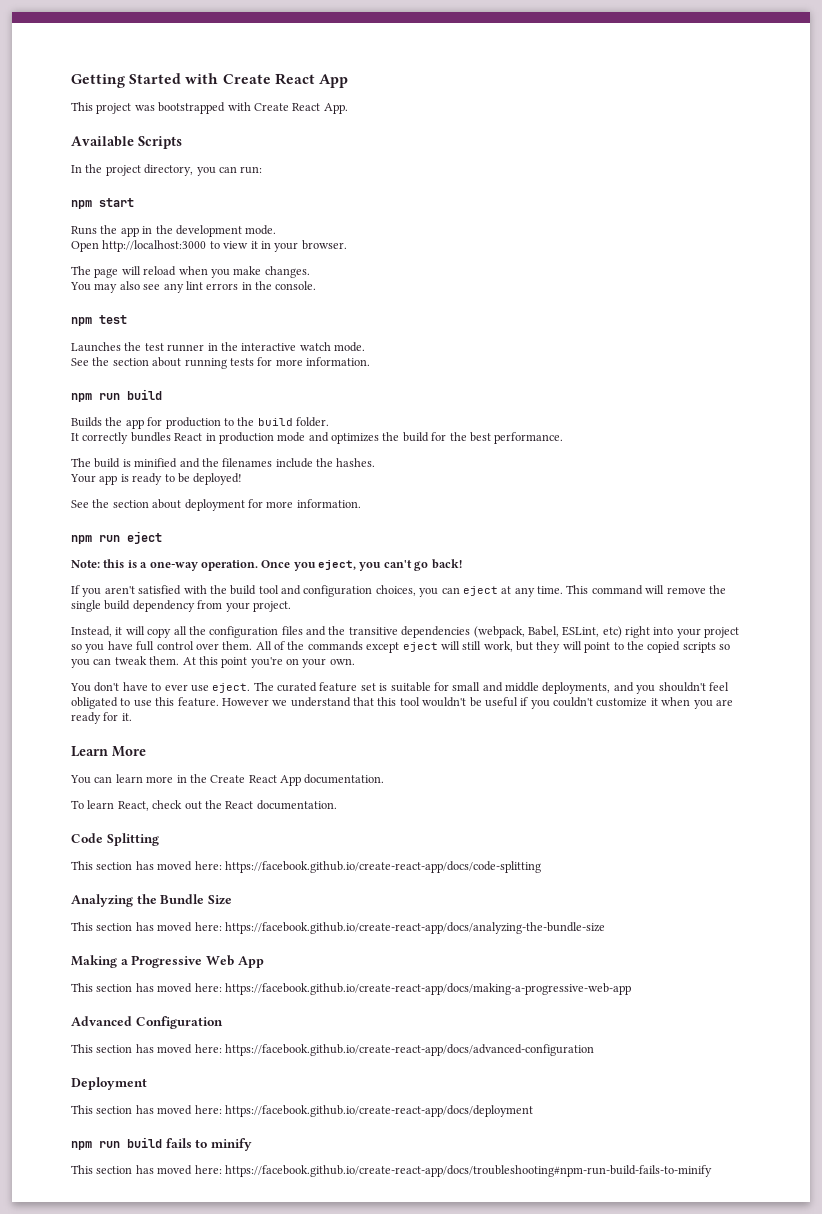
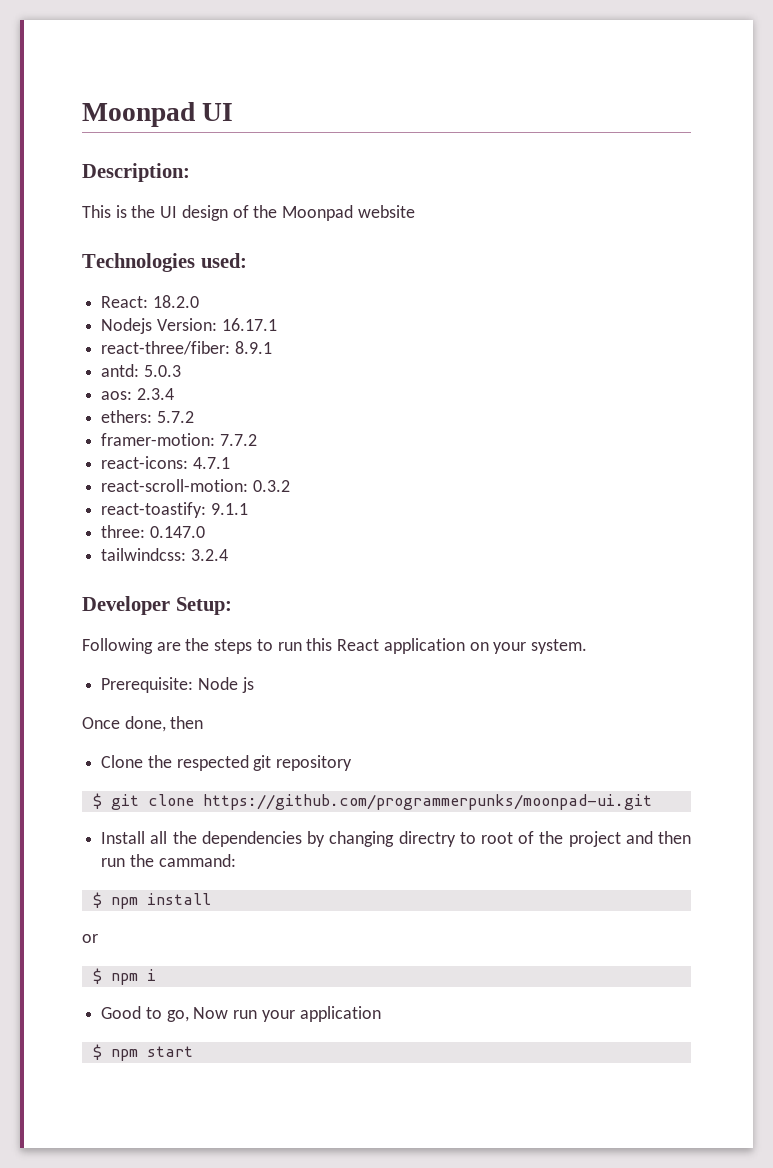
[71,73,348,88] [71,102,348,114] [71,136,182,149] [71,164,263,176] [71,198,134,209] [71,225,277,237] [71,240,347,252] [71,266,310,278] [70,281,317,293] [71,315,127,326] [71,342,365,352] [71,357,370,369] [71,389,162,402] [71,417,329,429] [71,432,564,444] [71,458,376,468] [70,473,243,485] [71,499,361,511] [71,531,162,544] [71,559,462,571] [71,585,726,597] [71,600,291,612] [71,626,740,638] [71,641,730,653] [71,656,355,668] [70,682,729,694] [71,697,733,709] [71,712,132,724] [71,746,146,757] [70,774,385,786] [71,800,337,811] [71,833,159,846] [71,861,541,873] [71,894,232,907] [71,922,605,934] [71,955,264,968] [71,983,631,995] [71,1016,223,1029] [71,1044,594,1056] [71,1077,147,1090] [71,1105,533,1117] [71,1137,252,1151] [71,1165,712,1177] Getting Started with Create React App // This project was bootstrapped with Create React App. // Available Scripts // In the project directory, you can run: // npm start // Runs the app in the development mode. // Open http://localhost:3000 to view it in your browser. // The page will reload when you make changes. // You may also see any lint errors in the console. // npm test // Launches the test runner in the interactive watch mode. // See the section about running tests for more information. // npm run build // Builds the app for production to the build folder. // It correctly bundles React in production mode and optimizes the build for the best performance. // The build is minified and the filenames include the hashes. // Your app is ready to be deployed! // See the section about deployment for more information. // npm run eject // Note: this is a one-way operation. Once you eject, you can't go back! // If you aren't satisfied with the build tool and configuration choices, you can eject at any time. This command will remove the single build dependency from your project. // Instead, it will copy all the configuration files and the transitive dependencies (webpack, Babel, ESLint, etc) right into your project so you have full control over them. All of the commands except eject will still work, but they will point to the copied scripts so you can tweak them. At this point you're on your own. // You don't have to ever use eject. The curated feature set is suitable for small and middle deployments, and you shouldn't feel obligated to use this feature. However we understand that this tool wouldn't be useful if you couldn't customize it when you are ready for it. // Learn More // You can learn more in the Create React App documentation. // To learn React, check out the React documentation. // Code Splitting // This section has moved here: https://facebook.github.io/create-react-app/docs/code-splitting // Analyzing the Bundle Size // This section has moved here: https://facebook.github.io/create-react-app/docs/analyzing-the-bundle-size // Making a Progressive Web App // This section has moved here: https://facebook.github.io/create-react-app/docs/making-a-progressive-web-app // Advanced Configuration // This section has moved here: https://facebook.github.io/create-react-app/docs/advanced-configuration // Deployment // This section has moved here: https://facebook.github.io/create-react-app/docs/deployment // npm run build fails to minify // This section has moved here: https://facebook.github.io/create-react-app/docs/troubleshooting#npm-run-build-fails-to-minify -> [82,102,234,127] [82,163,190,182] [82,205,415,221] [82,253,247,272] [101,295,199,308] [101,318,277,334] [101,341,272,355] [101,364,181,377] [101,388,174,400] [101,410,194,423] [101,433,257,446] [101,456,230,469] [101,479,290,492] [101,502,248,518] [101,525,205,538] [101,548,228,561] [82,596,232,615] [82,638,587,654] [101,677,254,693] [82,716,204,732] [101,755,353,771] [92,793,652,810] [101,831,691,847] [101,854,236,867] [92,892,211,909] [82,934,98,943] [92,968,156,985] [101,1006,381,1022] [92,1044,193,1061] Moonpad UI // Description: // This is the UI design of the Moonpad website // Technologies used: // React: 18.2.0 // Nodejs Version: 16.17.1 // react-three/fiber: 8.9.1 // antd: 5.0.3 // aos: 2.3.4 // ethers: 5.7.2 // framer-motion: 7.7.2 // react-icons: 4.7.1 // react-scroll-motion: 0.3.2 // react-toastify: 9.1.1 // three: 0.147.0 // tailwindcss: 3.2.4 // Developer Setup: // Following are the steps to run this React application on your system. // Prerequisite: Node js // Once done, then // Clone the respected git repository // $ git clone https://github.com/programmerpunks/moonpad-ui.git // Install all the dependencies by changing directry to root of the project and then run the cammand: // $ npm install // or // $ npm i // Good to go, Now run your application // $ npm start

